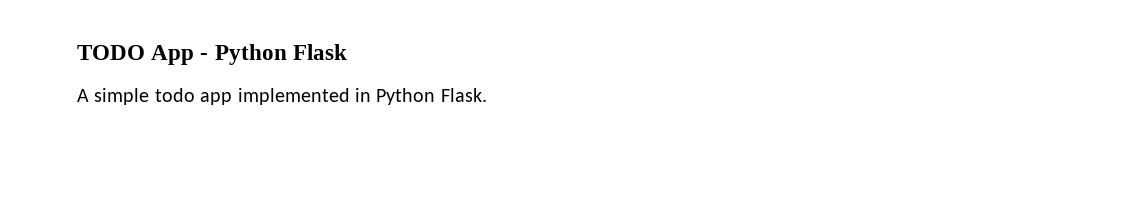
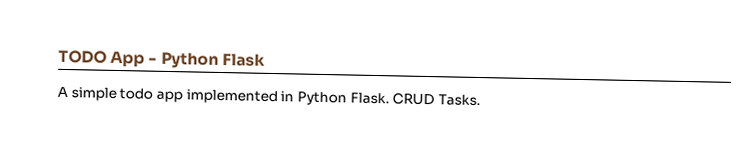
(487, 95) none -> [392,92,481,107] CRUD Tasks.

